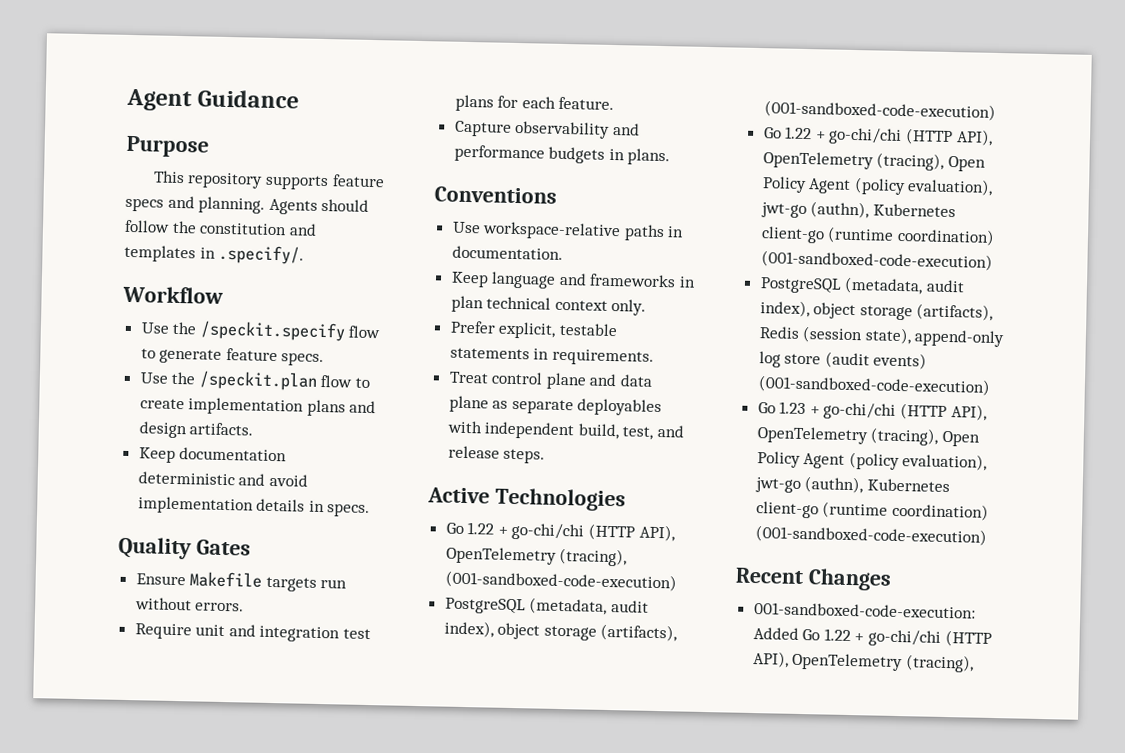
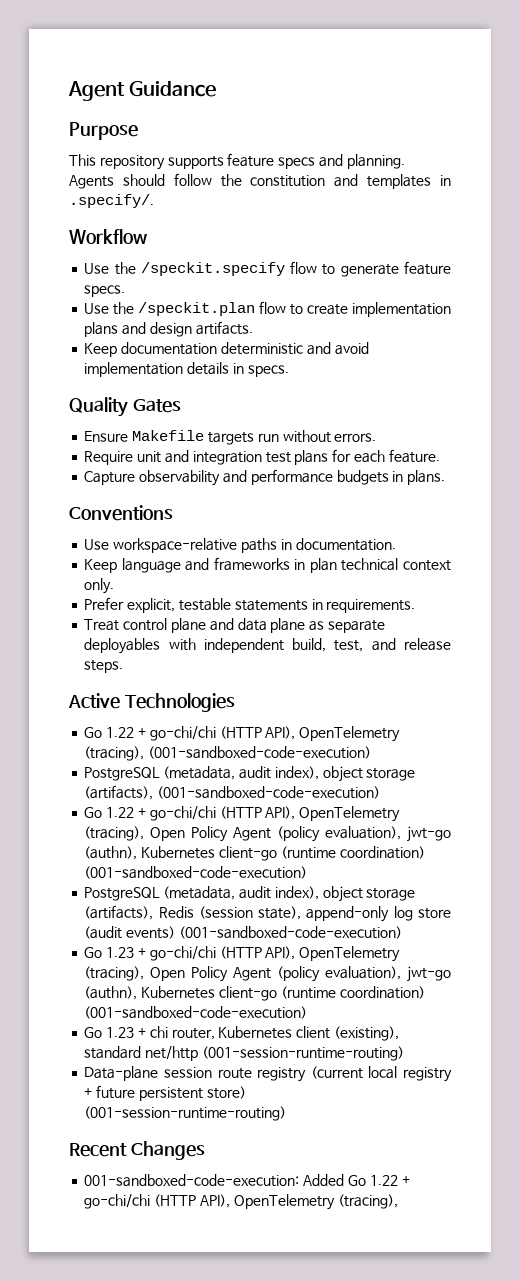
(987, 535) none -> [84,1026,399,1041] [84,1046,404,1061] [84,1066,452,1082] [84,1085,246,1101] [84,1106,287,1121] // Go 1.23 + chi router, Kubernetes client (existing), standard net/http (001-session-runtime-routing) // Data-plane session route registry (current local registry + future persistent store) (001-session-runtime-routing)

